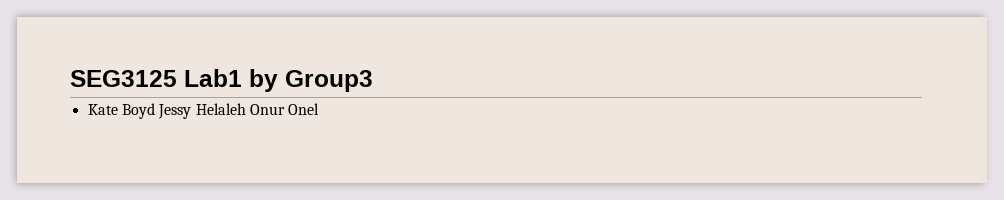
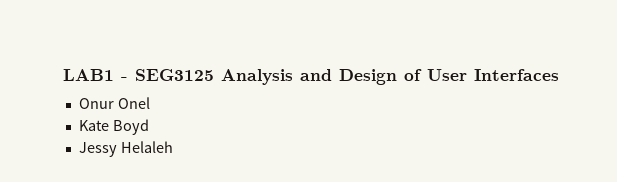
[70,69,373,92] SEG3125 Lab1 by Group3 -> [63,69,559,85] [78,97,150,109] LAB1 - SEG3125 Analysis and Design of User Interfaces // Onur Onel
(155, 111) none -> (149, 127) //
[249,103,320,115] Onur Onel -> (173, 147) none

